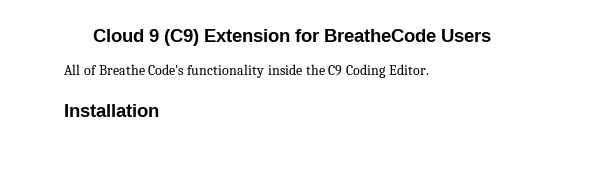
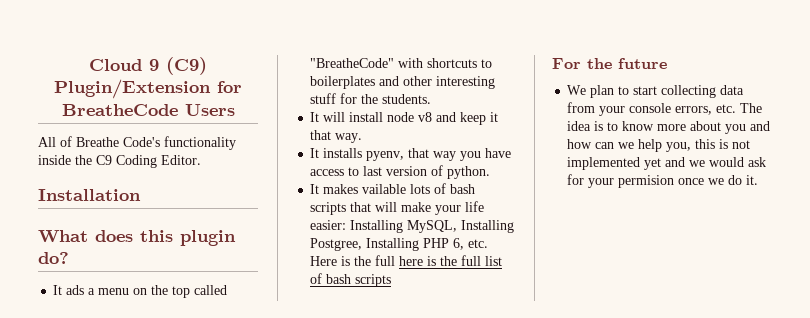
[204,29,290,42] Extension -> [54,79,211,99] Plugin/Extension
(159, 110) none -> [38,230,236,246] [38,252,69,264] [53,285,228,298] [310,58,493,68] [310,76,496,89] [310,93,432,104] [310,112,499,125] [310,130,363,143] [310,148,512,161] [310,165,491,179] [310,183,476,194] [310,201,485,215] [310,220,515,233] [310,238,489,251] [310,255,503,266] [310,273,392,287] [552,58,667,69] [567,85,745,98] [567,102,763,116] [567,121,771,134] [567,139,751,152] [567,157,767,170] [567,174,759,188] // What does this plugin do? // It ads a menu on the top called "BreatheCode" with shortcuts to boilerplates and other interesting stuff for the students. // It will install node v8 and keep it that way. // It installs pyenv, that way you have access to last version of python. // It makes vailable lots of bash scripts that will make your life easier: Installing MySQL, Installing Postgree, Installing PHP 6, etc. Here is the full here is the full list of bash scripts // For the future // We plan to start collecting data from your console errors, etc. The idea is to know more about you and how can we help you, this is not implemented yet and we would ask for your permision once we do it.

